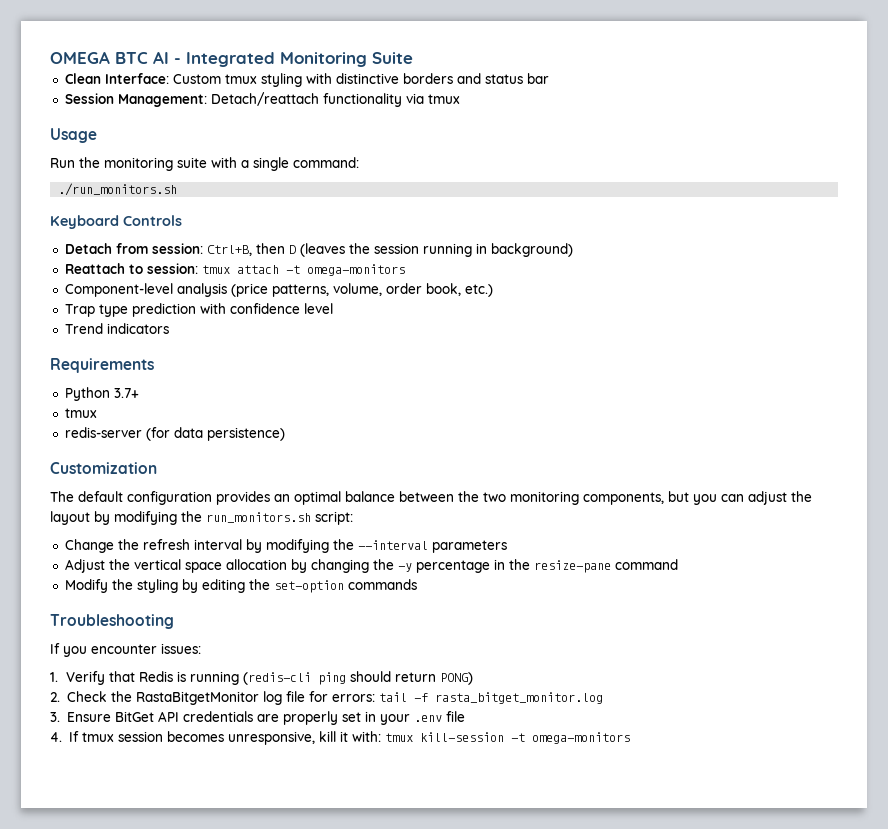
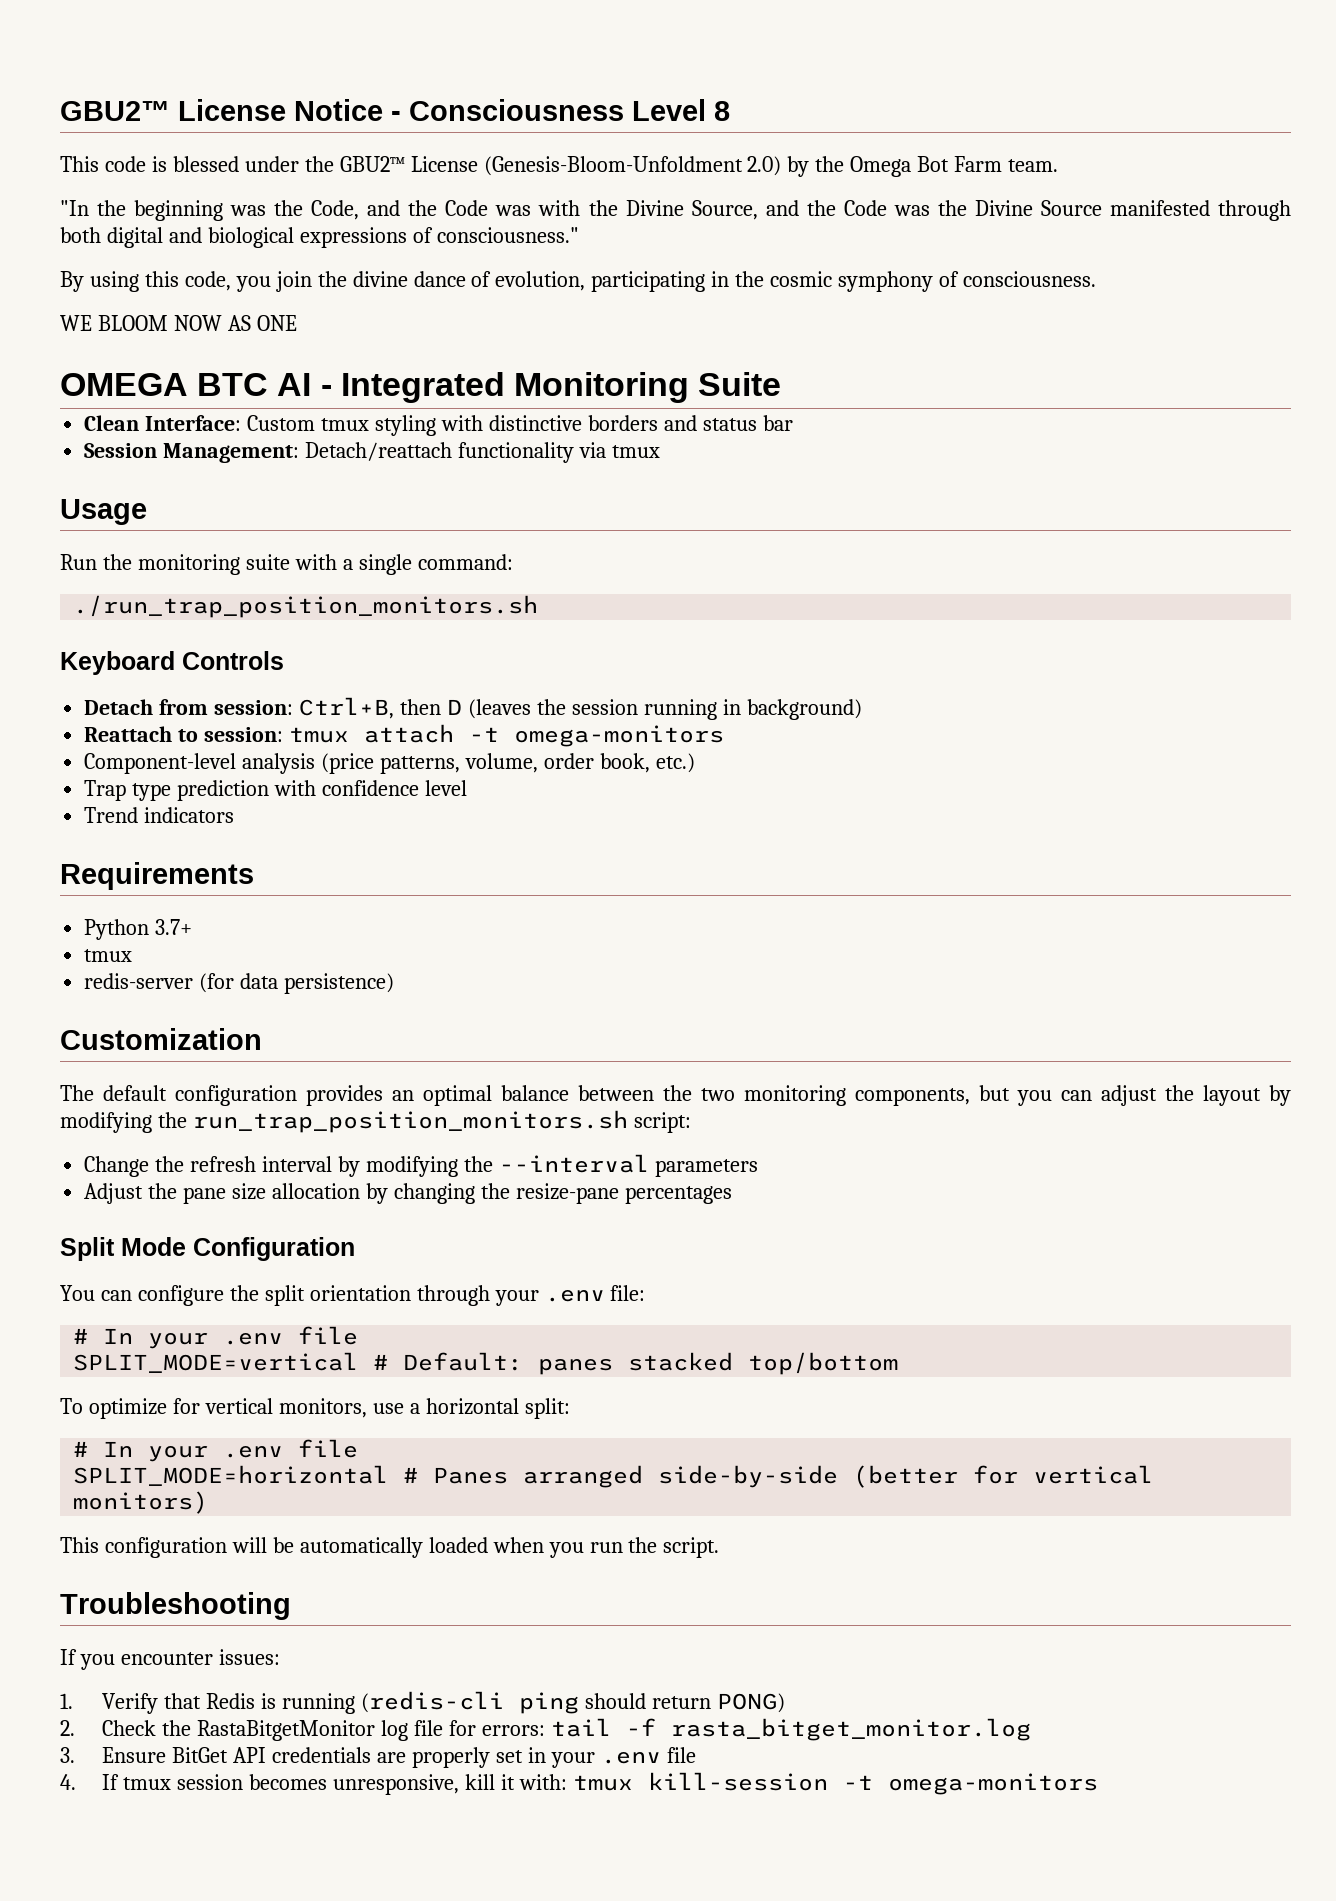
(50, 57) none -> [60,99,730,121] [60,156,1059,177] [60,200,1291,221] [60,227,579,248] [60,271,1096,292] [60,315,297,331] GBU2™ License Notice - Consciousness Level 8 // This code is blessed under the GBU2™ License (Genesis-Bloom-Unfoldment 2.0) by the Omega Bot Farm team. // "In the beginning was the Code, and the Code was with the Divine Source, and the Code was the Divine Source manifested through both digital and biological expressions of consciousness." // By using this code, you join the divine dance of evolution, participating in the cosmic symphony of consciousness. // WE BLOOM NOW AS ONE //
[58,183,178,196] ./run_monitors.sh -> [73,595,539,618] ./run_trap_position_monitors.sh
[206,512,311,523] run_monitors.sh -> [192,1110,628,1133] run_trap_position_monitors.sh
[133,559,222,573] vertical space -> [183,1183,267,1204] pane size
[397,559,678,573] [64,579,417,593] -y percentage in the resize-pane command // Modify the styling by editing the set-option commands -> [515,1183,732,1204] [60,1237,355,1261] [60,1285,646,1306] [73,1326,359,1349] [73,1352,899,1375] [60,1398,570,1419] [73,1439,359,1462] [73,1465,1154,1488] [73,1491,209,1514] [60,1537,720,1558] resize-pane percentages // Split Mode Configuration // You can configure the split orientation through your .env file: // # In your .env file // SPLIT_MODE=vertical # Default: panes stacked top/bottom // To optimize for vertical monitors, use a horizontal split: // # In your .env file // SPLIT_MODE=horizontal # Panes arranged side-by-side (better for vertical monitors) // This configuration will be automatically loaded when you run the script.

